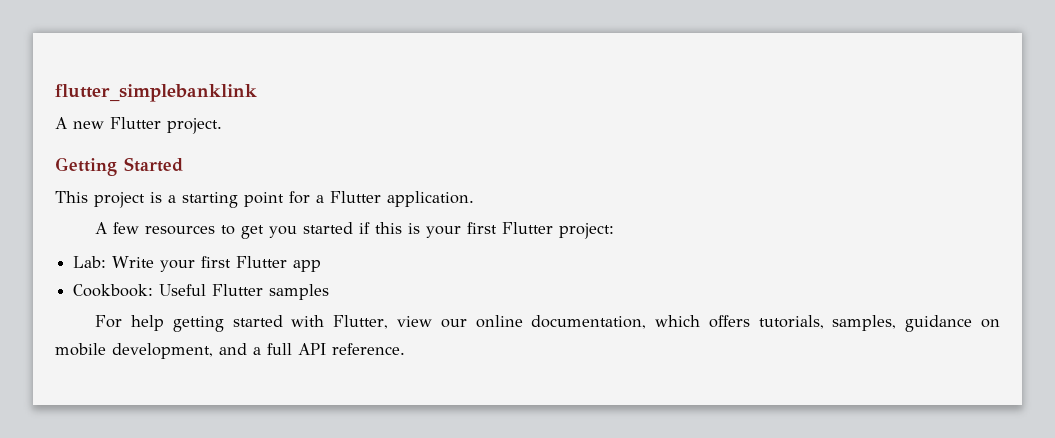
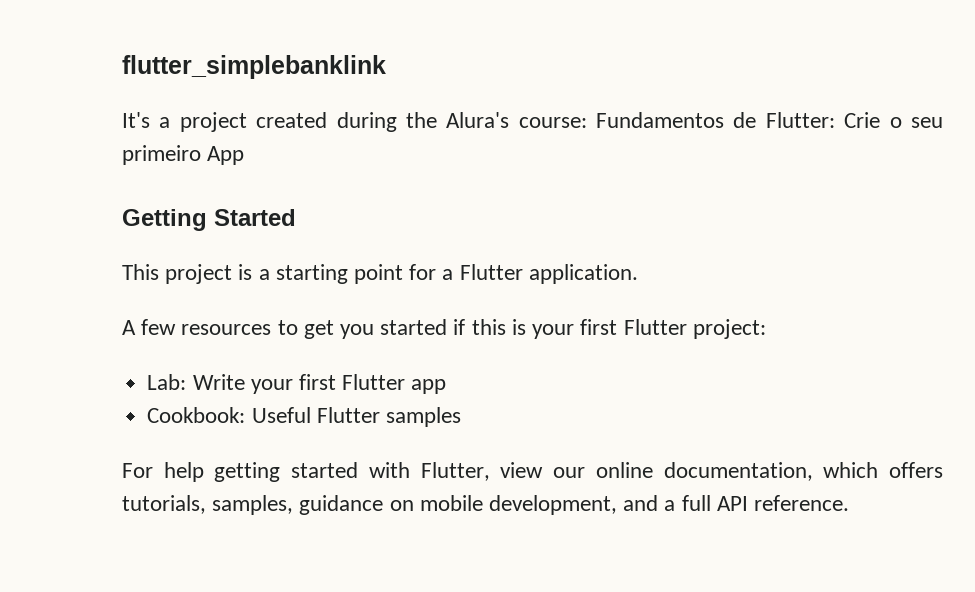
[55,117,222,134] A new Flutter project. -> [122,112,943,132] [122,145,245,165] It's a project created during the Alura's course: Fundamentos de Flutter: Crie o seu primeiro App

